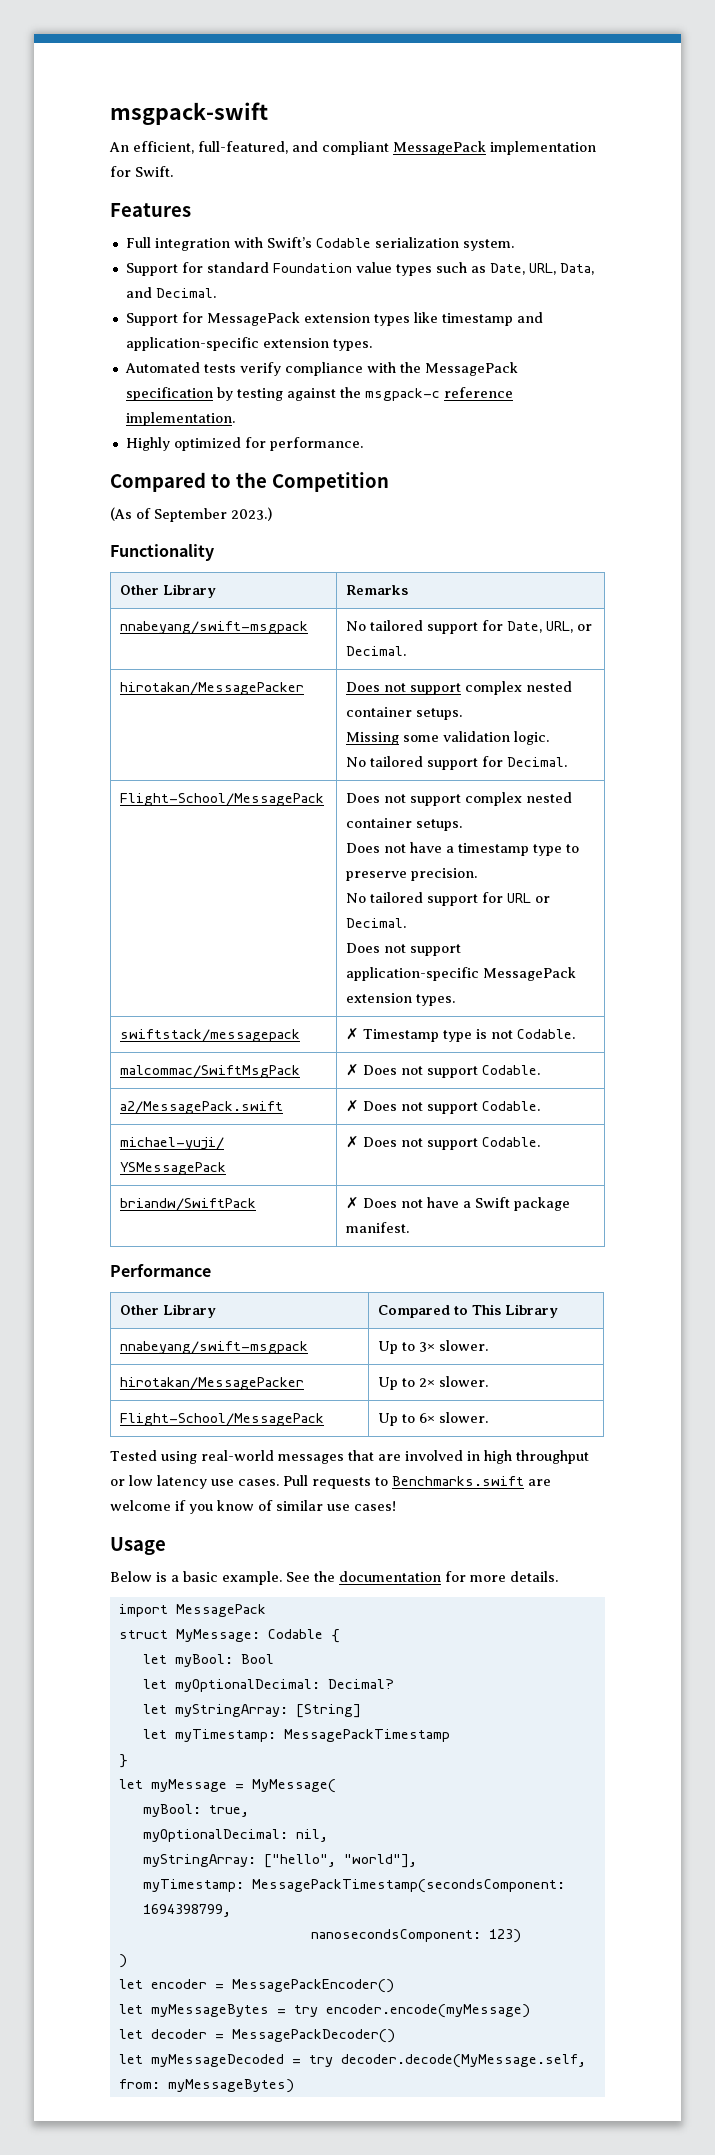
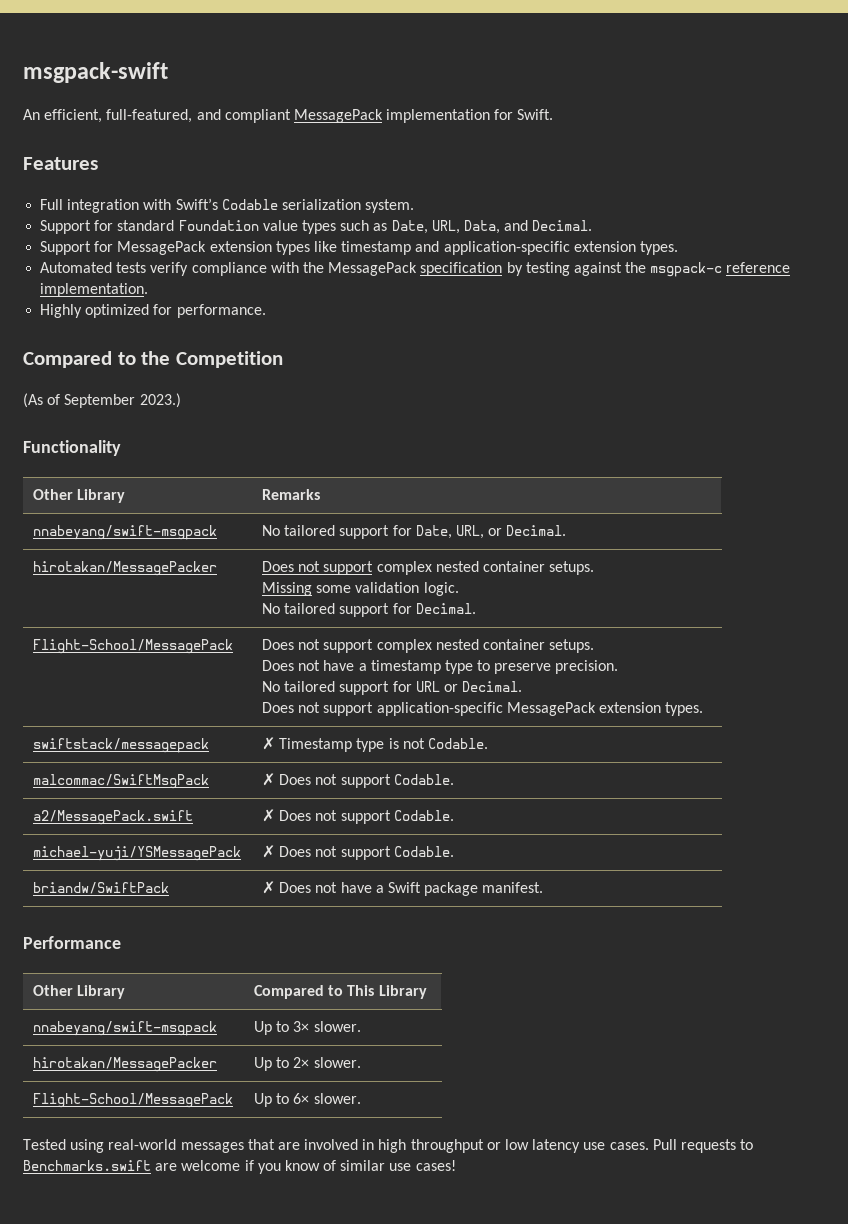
[110,1537,166,1555] [110,1571,558,1585] [118,1604,266,1617] [118,1629,340,1643] [142,1654,274,1667] [142,1679,394,1692] [142,1704,361,1718] [142,1729,450,1742] [118,1754,128,1768] [118,1779,336,1793] [142,1804,249,1817] [142,1829,328,1842] [142,1854,417,1868] [142,1879,565,1893] [142,1904,231,1917] [310,1929,521,1943] [118,1954,127,1968] [118,1979,394,1993] [118,2004,530,2018] [118,2029,395,2043] [118,2054,586,2068] [118,2079,294,2093] // Usage // Below is a basic example. See the documentation for more details. // import MessagePack // struct MyMessage: Codable { // let myBool: Bool // let myOptionalDecimal: Decimal? // let myStringArray: [String] // let myTimestamp: MessagePackTimestamp // } // let myMessage = MyMessage( // myBool: true, // myOptionalDecimal: nil, // myStringArray: ["hello", "world"], // myTimestamp: MessagePackTimestamp(secondsComponent: 1694398799, // nanosecondsComponent: 123) // ) // let encoder = MessagePackEncoder() // let myMessageBytes = try encoder.encode(myMessage) // let decoder = MessagePackDecoder() // let myMessageDecoded = try decoder.decode(MyMessage.self, from: myMessageBytes) -> (456, 1165) none

